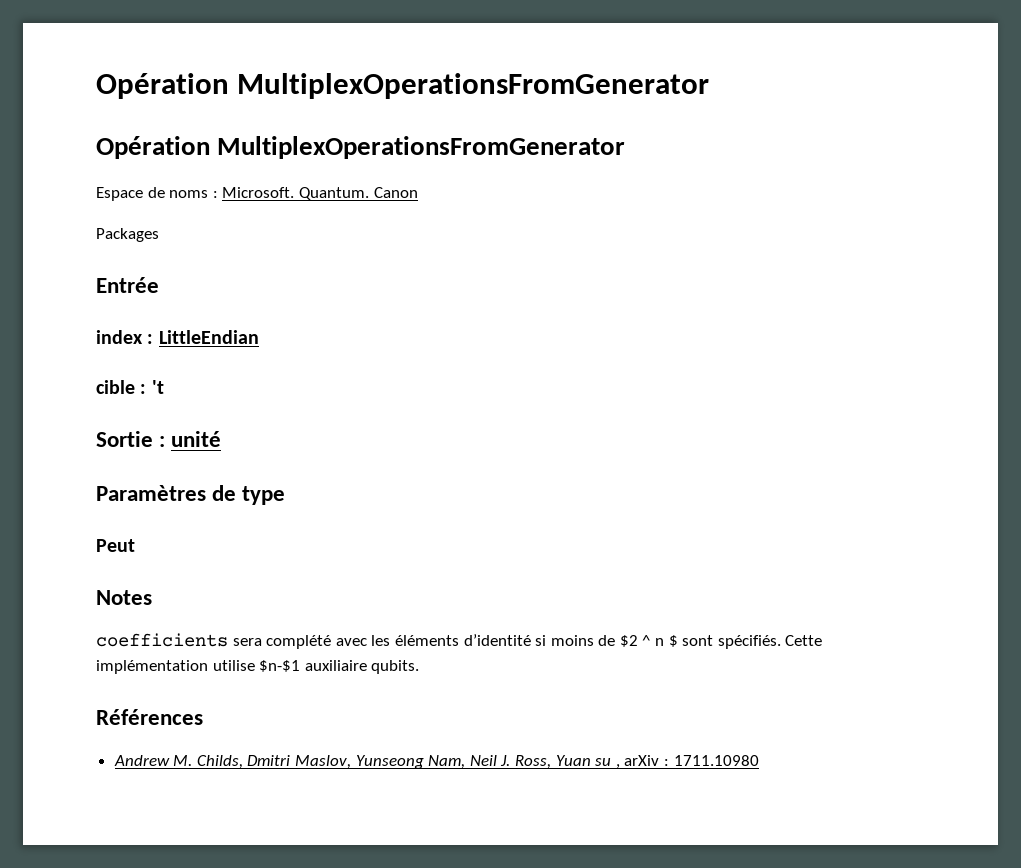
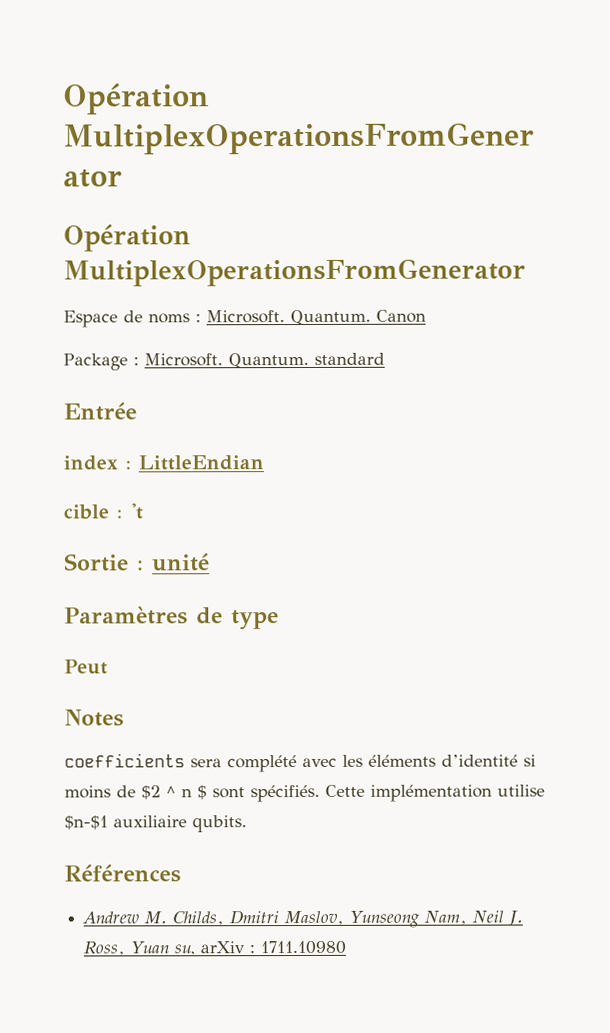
[96,228,159,242] Packages -> [63,352,385,371] Package : Microsoft. Quantum. standard
[595,758,620,769] su , -> [174,944,196,956] su,

